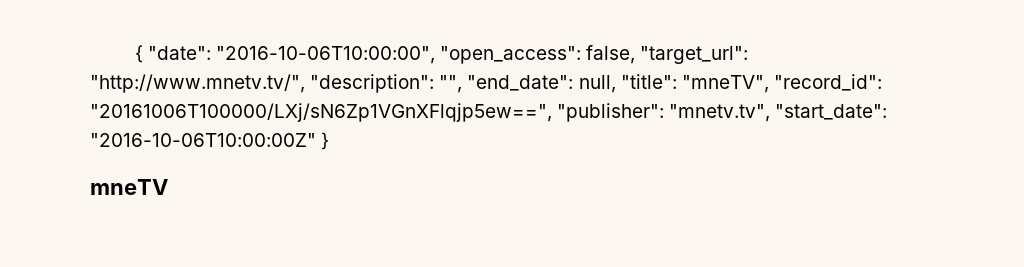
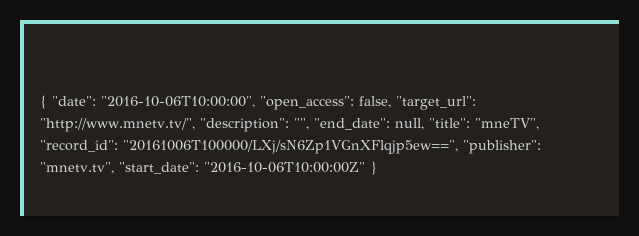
[90,179,168,195] // mneTV -> (377, 168) none

